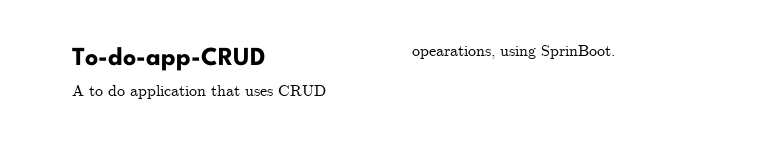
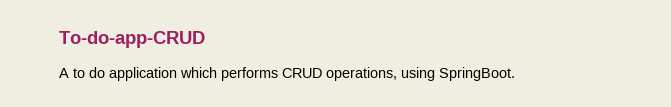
[211,85,326,96] [412,45,615,59] that uses CRUD opearations, using SprinBoot. -> [180,67,515,81] which performs CRUD operations, using SpringBoot.

